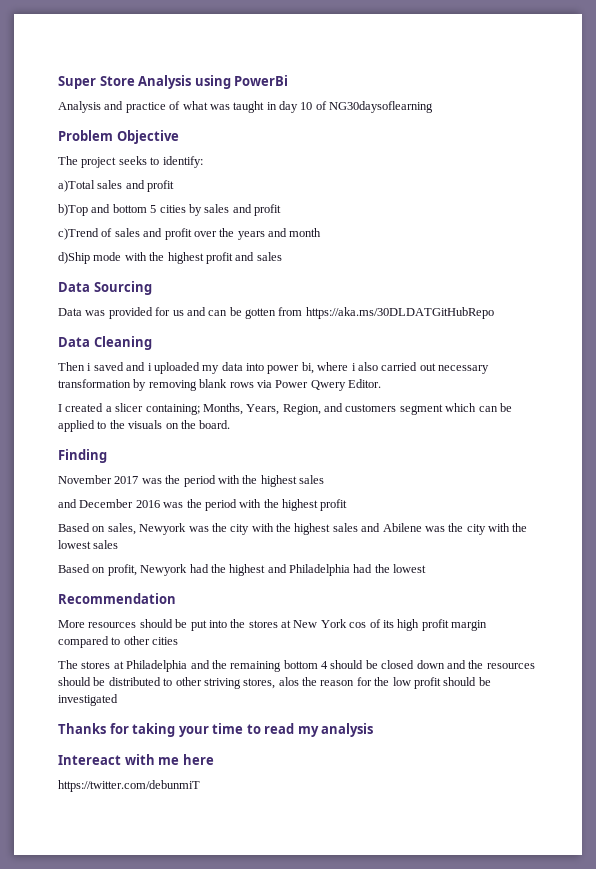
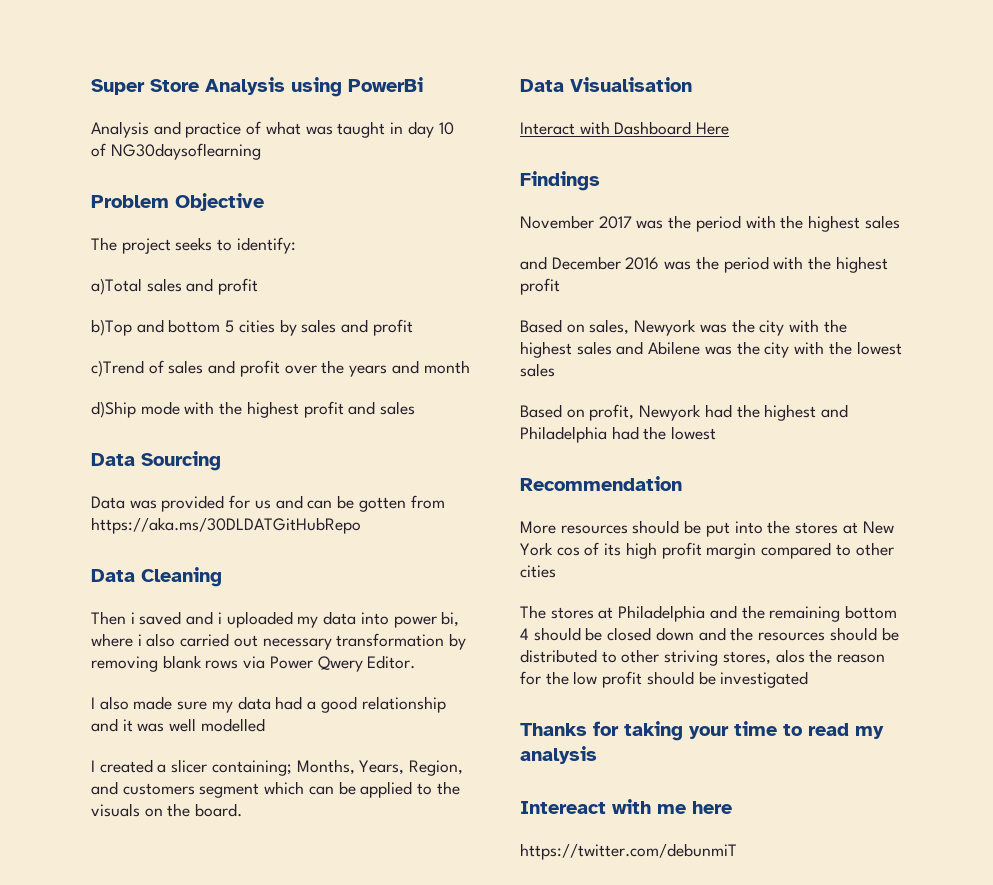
(381, 383) none -> [91,696,446,713] [91,718,265,732] // I also made sure my data had a good relationship and it was well modelled
[58,449,107,463] Finding -> [520,77,692,92] [520,121,730,135] [520,171,600,191] Data Visualisation // Interact with Dashboard Here // Findings

